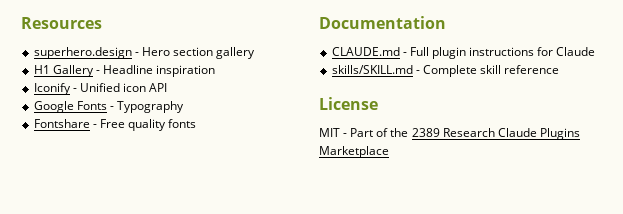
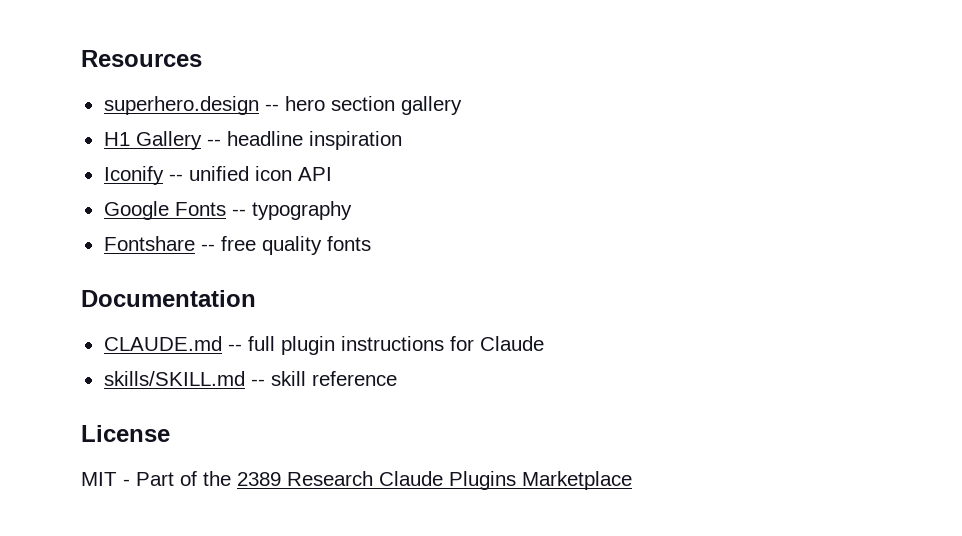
[134,47,170,56] - Hero -> [264,96,325,111] -- hero
[95,65,153,74] - Headline -> [206,131,303,146] -- headline
[72,83,120,92] - Unified -> [168,166,249,181] -- unified
[109,101,184,113] - Typography -> [231,201,352,220] -- typography
[92,119,125,128] - Free -> [200,236,256,251] -- free
[402,47,429,56] - Full -> [227,336,275,351] -- full
[415,65,477,77] - Complete -> [250,379,265,386] --

